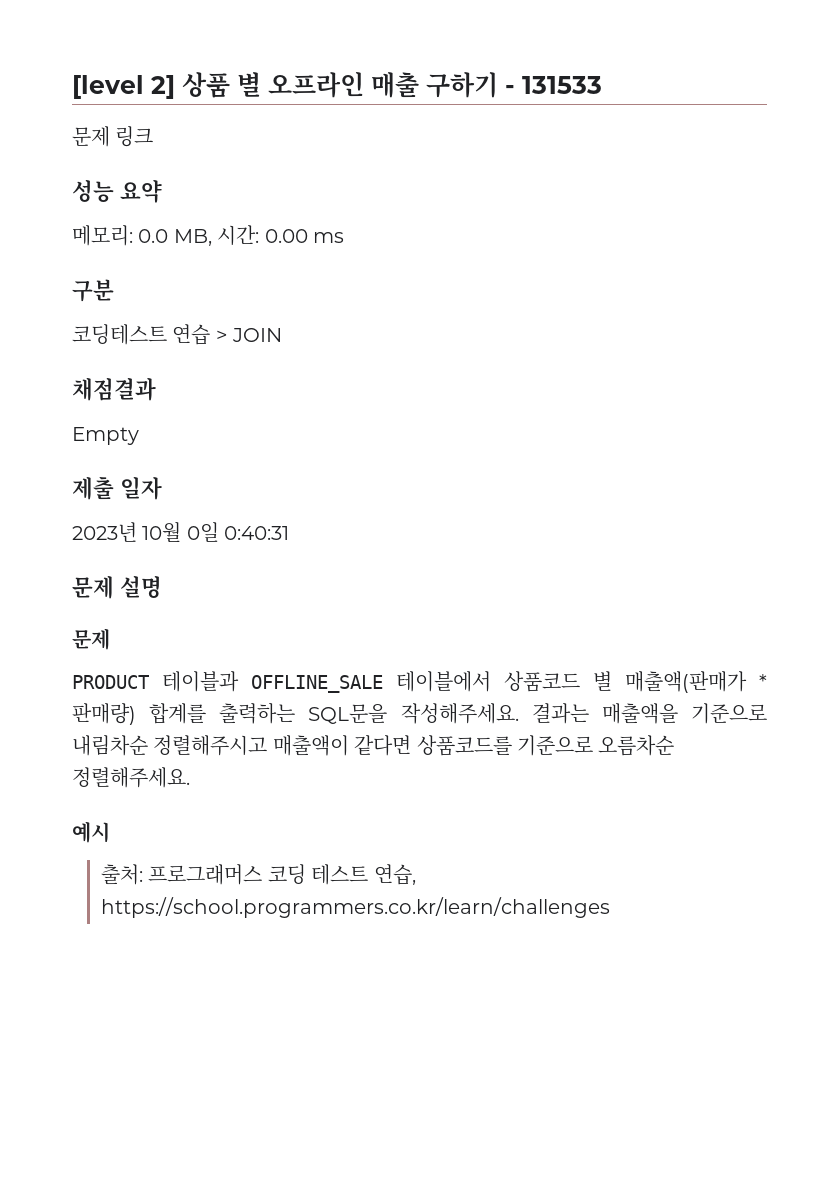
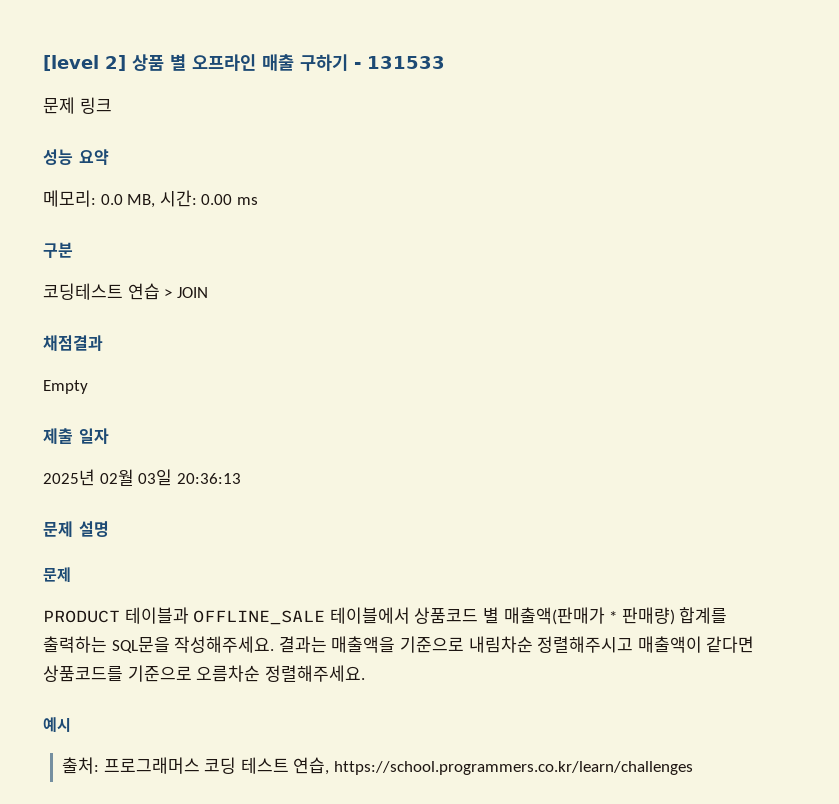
[72,521,290,542] 2023년 10월 0일 0:40:31 -> [43,469,241,486] 2025년 02월 03일 20:36:13

